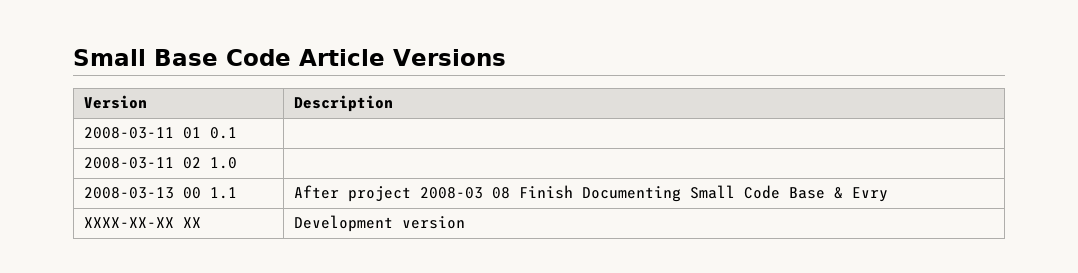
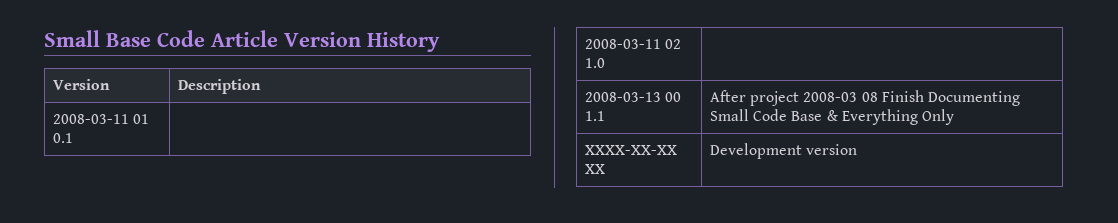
[393,49,506,66] Versions -> [284,32,440,52] Version History
[852,187,889,202] Evry -> [841,109,955,125] Everything Only

